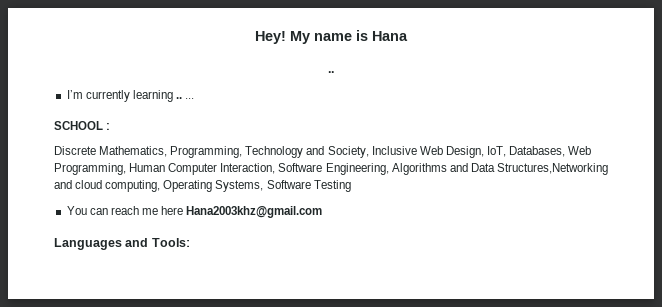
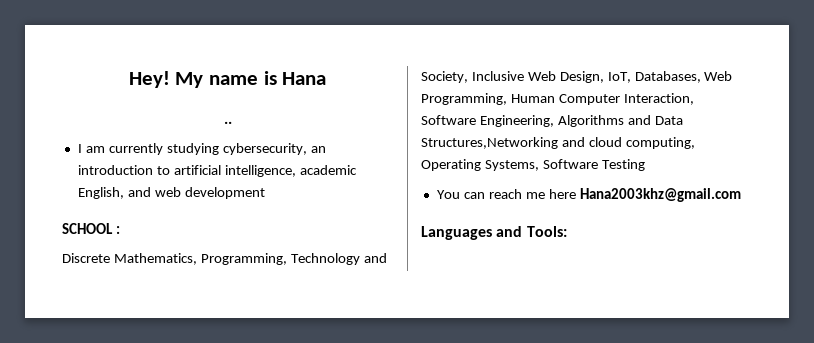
[66,90,195,102] I’m currently learning .. ... -> [77,143,326,155] [77,165,357,177] [77,187,265,199] I am currently studying cybersecurity, an introduction to artificial intelligence, academic English, and web development

